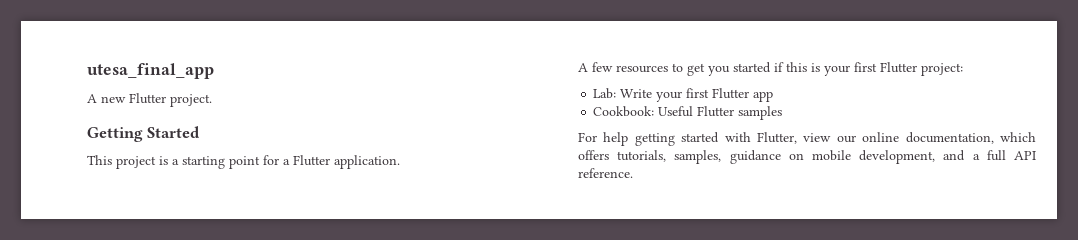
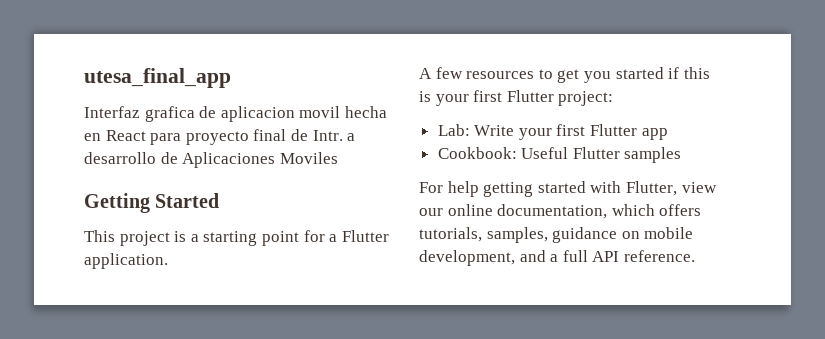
[87,93,212,107] A new Flutter project. -> [84,106,387,122] [84,129,356,145] [84,152,338,168] Interfaz grafica de aplicacion movil hecha en React para proyecto final de Intr. a desarrollo de Aplicaciones Moviles

